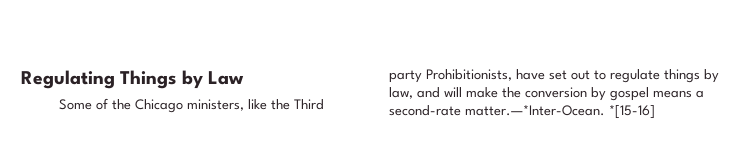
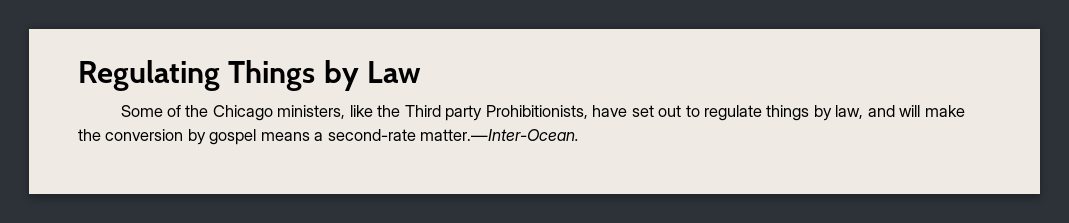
[465,105,655,119] matter.—*Inter-Ocean. *[15-16] -> [420,129,580,141] matter.—Inter-Ocean.

